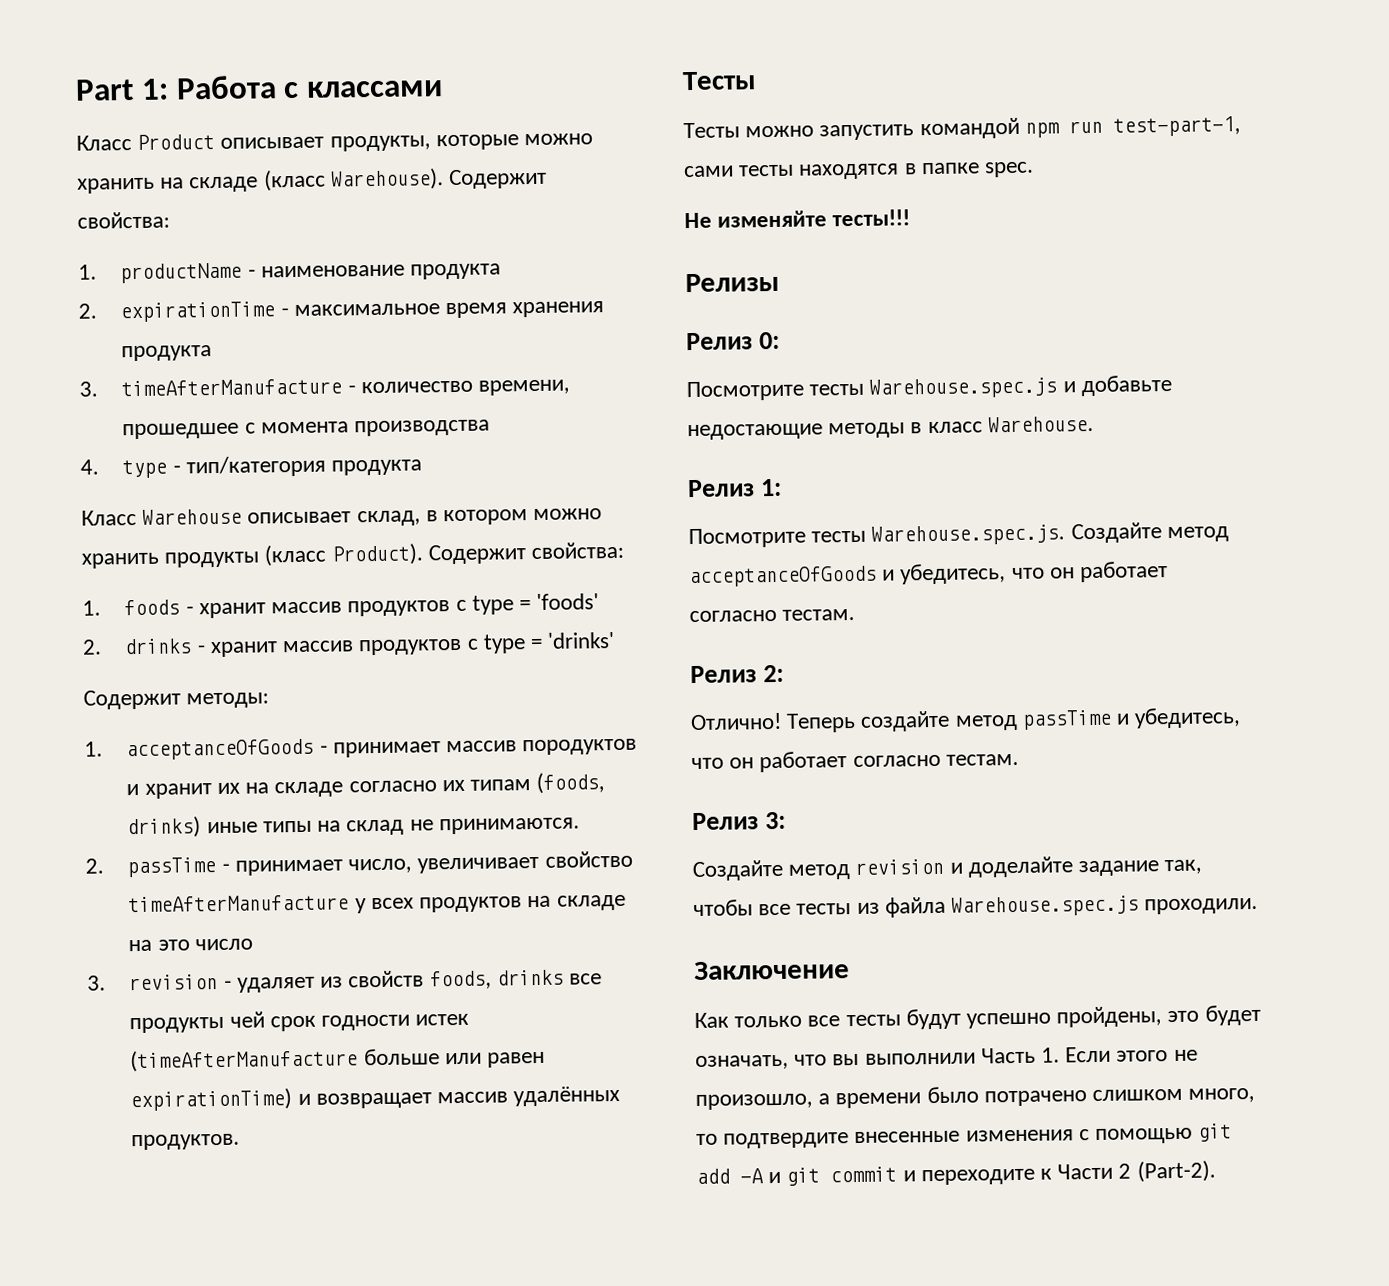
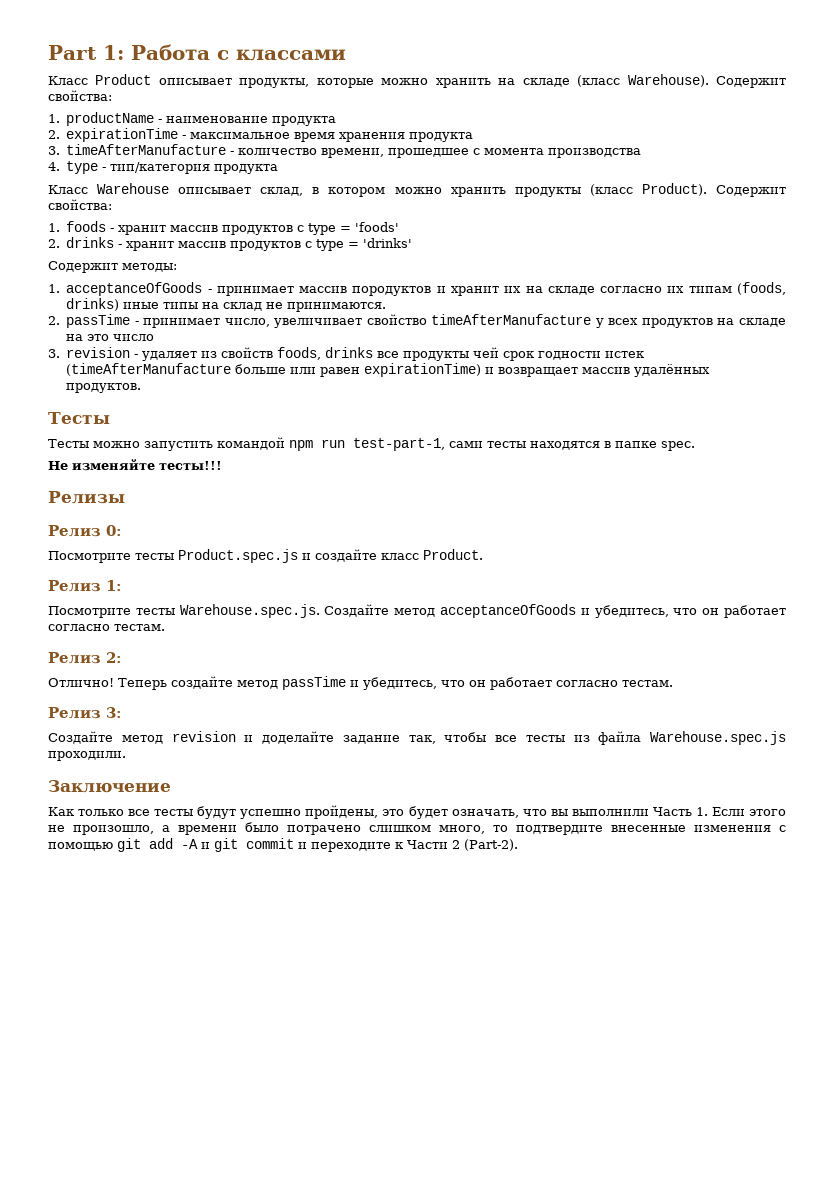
[869,374,1172,399] [687,415,1094,441] Warehouse.spec.js и добавьте недостающие методы в класс Warehouse. -> [178,549,483,563] Product.spec.js и создайте класс Product.

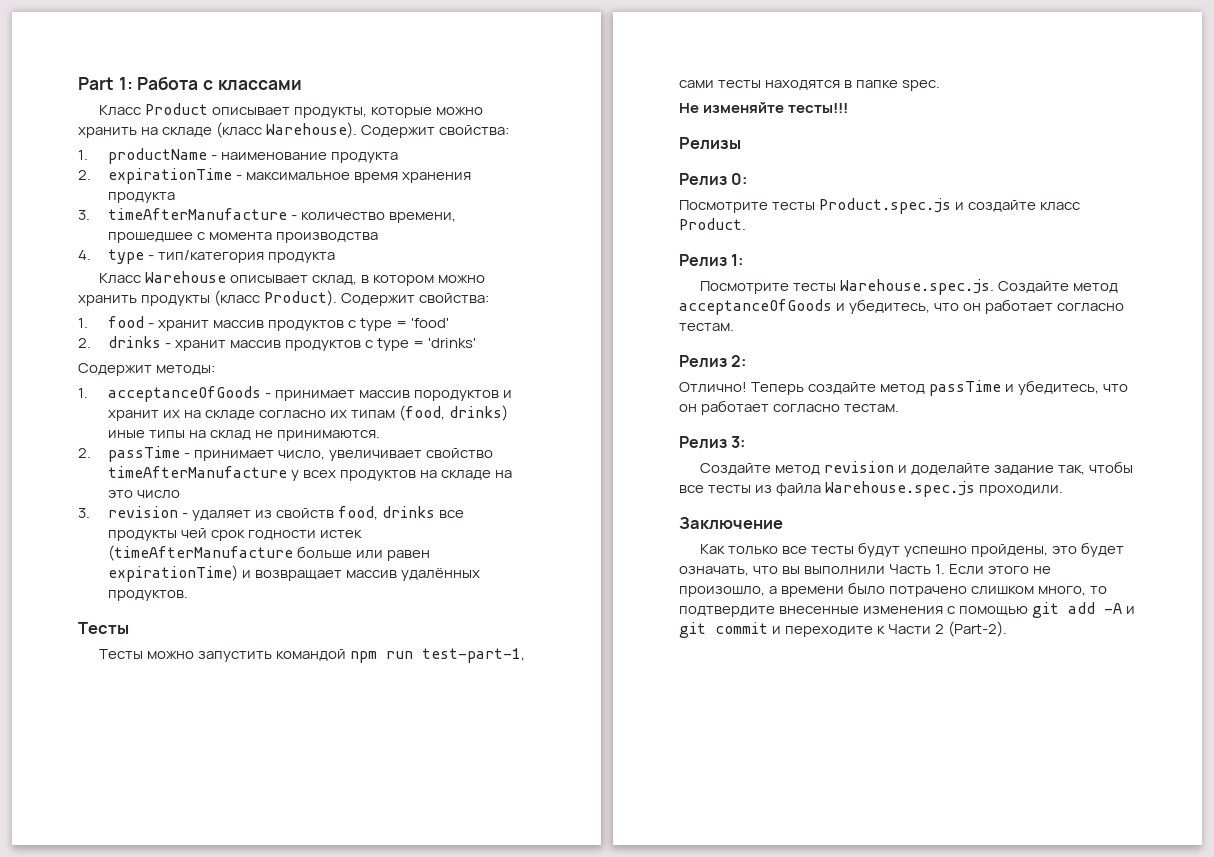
[66,221,400,235] foods - хранит массив продуктов с type = 'foods' -> [107,316,450,331] food - хранит массив продуктов с type = 'food'
[737,282,787,295] (foods, -> [399,405,446,421] (food,
[277,347,322,360] foods, -> [338,506,379,520] food,

